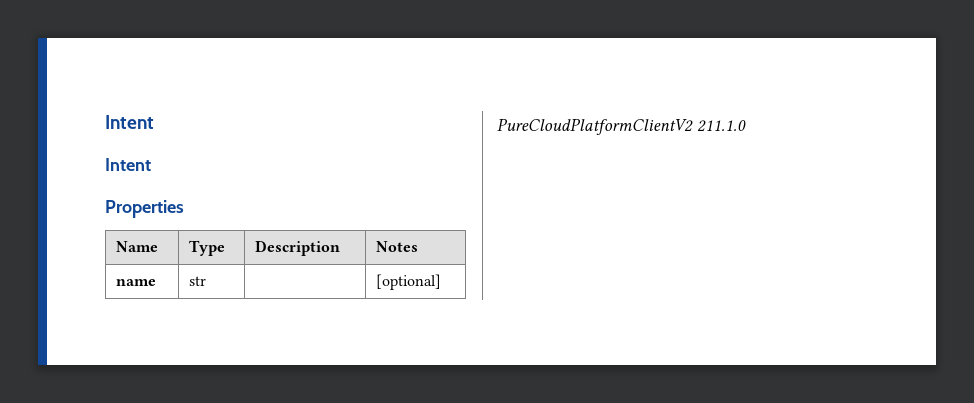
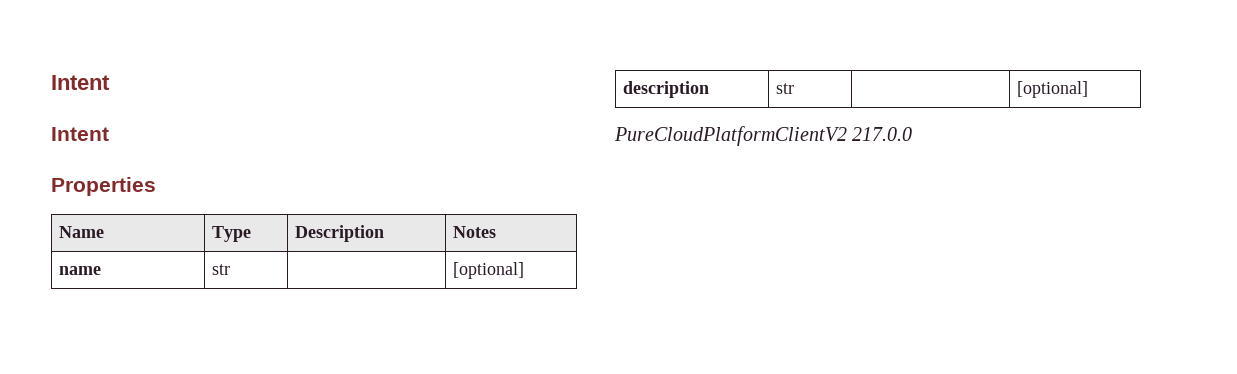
(441, 282) none -> [623,81,710,98] [776,83,795,94] [1017,81,1089,98] // description | str | | [optional]
[696,120,746,132] 211.1.0 -> [852,127,913,141] 217.0.0

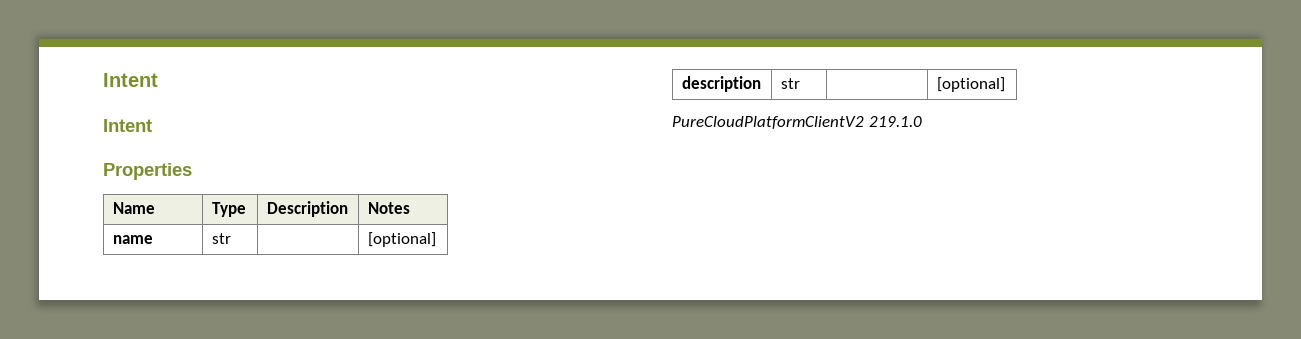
[852,127,913,141] 217.0.0 -> [868,116,922,127] 219.1.0

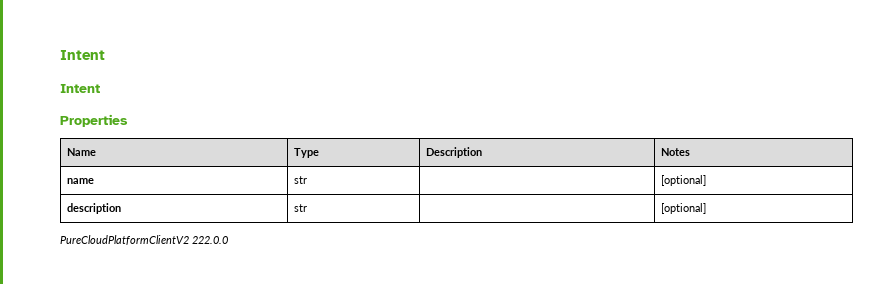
[868,116,922,127] 219.1.0 -> [192,236,228,244] 222.0.0

